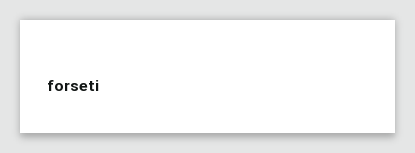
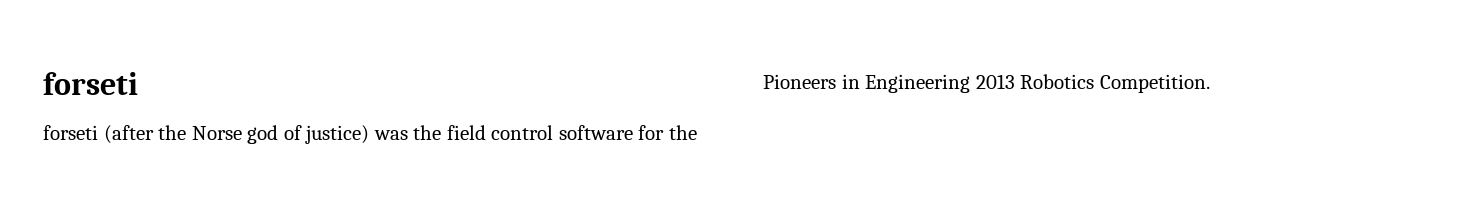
[47,80,99,91] forseti -> [43,72,138,95] [43,125,697,144] [763,74,1210,93] forseti // forseti (after the Norse god of justice) was the field control software for the Pioneers in Engineering 2013 Robotics Competition.

